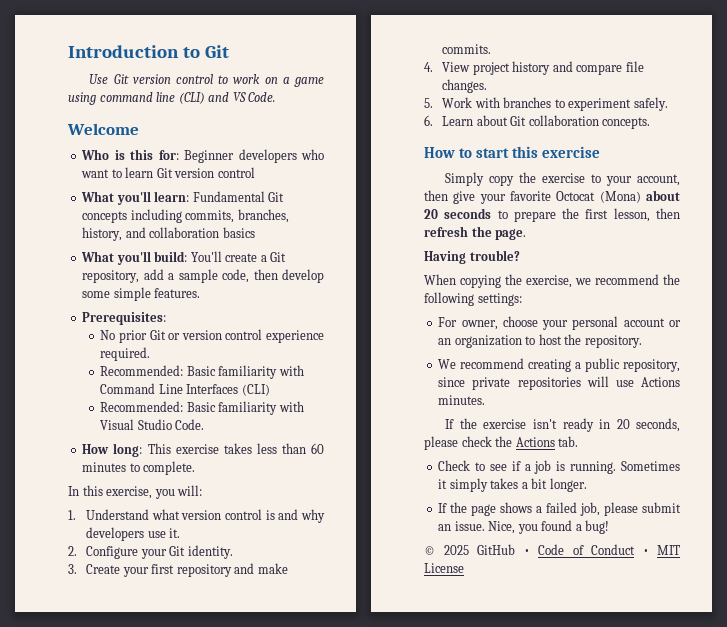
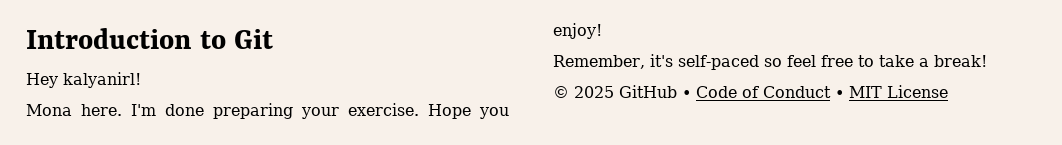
[89,74,324,87] [68,92,276,105] [67,123,139,135] [81,149,324,163] [81,167,255,178] [81,191,285,205] [82,209,289,223] [82,227,255,241] [81,251,287,265] [82,269,324,283] [82,287,201,301] [82,312,167,325] [100,329,324,343] [100,347,151,361] [100,365,304,379] [100,383,270,396] [100,401,304,415] [100,419,205,430] [82,443,324,457] [82,461,196,475] [68,485,203,499] [68,509,326,523] [86,527,181,541] [68,545,233,559] [68,563,288,577] [442,44,492,54] [424,61,644,75] [442,79,488,93] [424,97,668,111] [424,115,651,129] [424,146,600,158] [445,172,680,186] [424,190,680,204] [424,208,680,222] [424,226,527,240] [424,250,520,264] [424,274,680,288] [424,292,522,306] [438,316,681,330] [438,334,642,348] [438,358,680,372] [438,376,680,390] [438,395,486,405] [445,418,680,432] [424,436,579,450] [438,460,680,474] [438,478,587,492] [438,502,681,516] [438,520,610,534] Use Git version control to work on a game using command line (CLI) and VS Code. // Welcome // Who is this for: Beginner developers who want to learn Git version control // What you'll learn: Fundamental Git concepts including commits, branches, history, and collaboration basics // What you'll build: You'll create a Git repository, add a sample code, then develop some simple features. // Prerequisites: // No prior Git or version control experience required. // Recommended: Basic familiarity with Command Line Interfaces (CLI) // Recommended: Basic familiarity with Visual Studio Code. // How long: This exercise takes less than 60 minutes to complete. // In this exercise, you will: // 1. Understand what version control is and why developers use it. // 2. Configure your Git identity. // 3. Create your first repository and make commits. // 4. View project history and compare file changes. // 5. Work with branches to experiment safely. // 6. Learn about Git collaboration concepts. // How to start this exercise // Simply copy the exercise to your account, then give your favorite Octocat (Mona) about 20 seconds to prepare the first lesson, then refresh the page. // Having trouble? // When copying the exercise, we recommend the following settings: // For owner, choose your personal account or an organization to host the repository. // We recommend creating a public repository, since private repositories will use Actions minutes. // If the exercise isn't ready in 20 seconds, please check the Actions tab. // Check to see if a job is running. Sometimes it simply takes a bit longer. // If the page shows a failed job, please submit an issue. Nice, you found a bug! -> [26,72,141,88] [26,103,509,119] [553,23,602,39] [553,54,987,70] Hey kalyanirl! // Mona here. I'm done preparing your exercise. Hope you enjoy! // Remember, it's self-paced so feel free to take a break!

